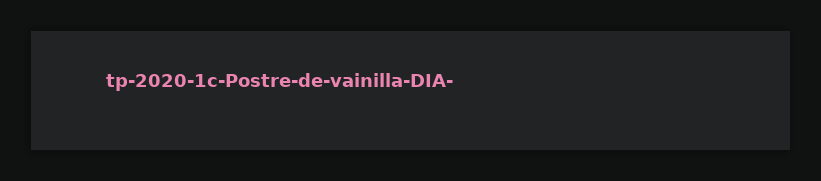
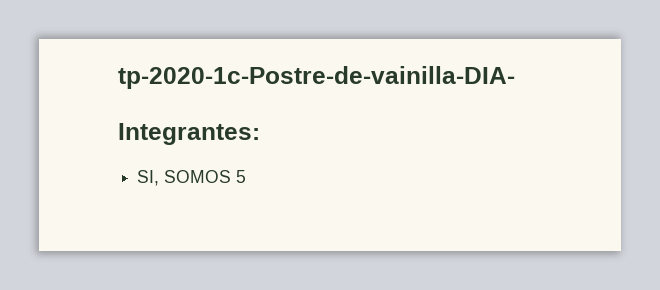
(453, 82) none -> [118,123,260,145] [137,170,247,186] // Integrantes: // SI, SOMOS 5

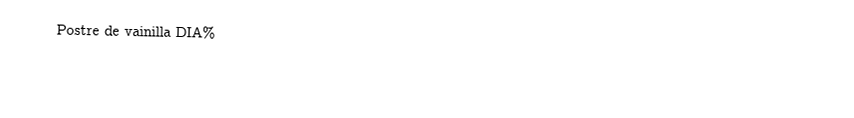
[118,66,515,89] [118,123,260,145] [137,170,247,186] tp-2020-1c-Postre-de-vainilla-DIA- // Integrantes: // SI, SOMOS 5 -> [56,24,216,39] Postre de vainilla DIA%

